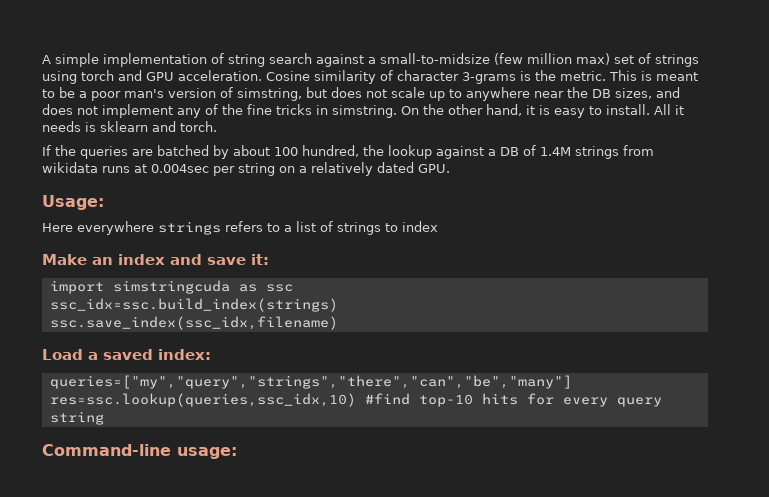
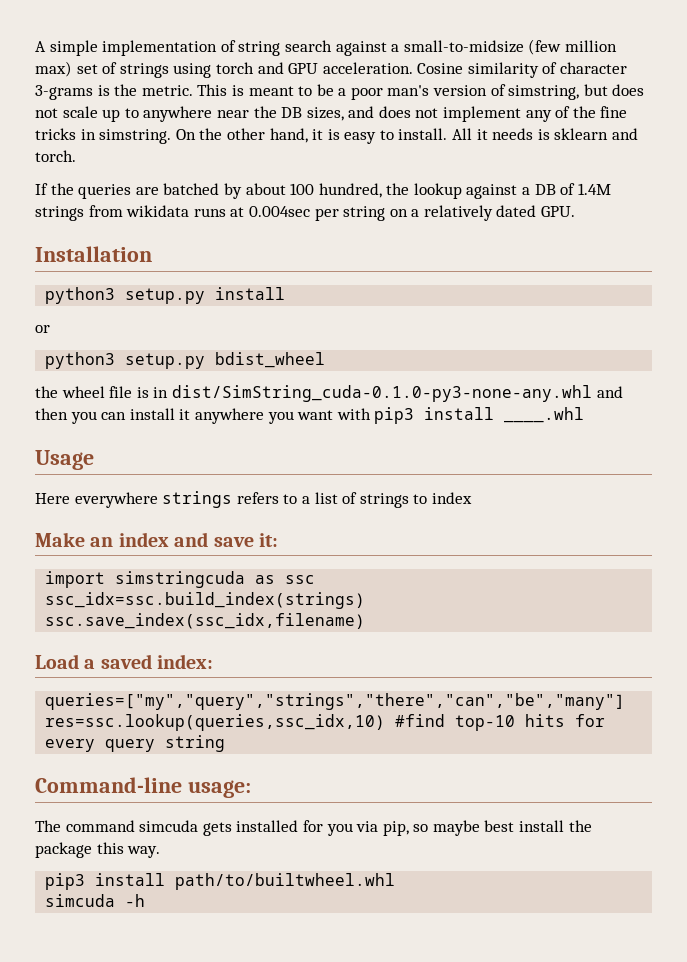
[42,195,104,210] Usage: -> [35,246,152,262] [45,287,286,304] [35,325,50,333] [45,352,326,369] [35,385,623,402] [35,407,585,424] [35,450,94,470] Installation // python3 setup.py install // or // python3 setup.py bdist_wheel // the wheel file is in dist/SimString_cuda-0.1.0-py3-none-any.whl and then you can install it anywhere you want with pip3 install ____.whl // Usage
(237, 453) none -> [35,820,592,836] [35,842,161,858] [45,873,396,890] [45,894,146,907] // The command simcuda gets installed for you via pip, so maybe best install the package this way. // pip3 install path/to/builtwheel.whl // simcuda -h

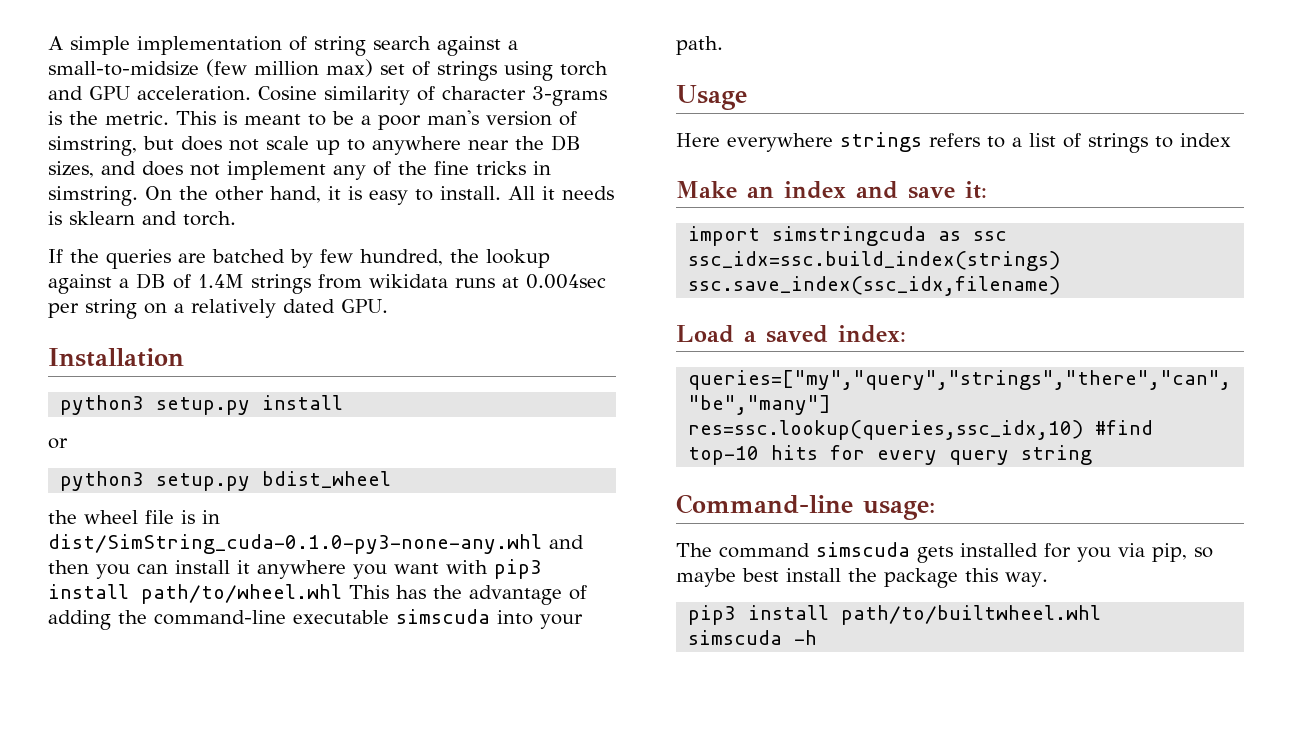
[245,183,315,195] about 100 -> [320,249,353,263] few
[504,407,585,423] ____.whl -> [141,584,587,605] [48,609,583,630] [676,36,723,55] path/to/wheel.whl This has the advantage of adding the command-line executable simscuda into your path.
[139,820,199,832] simcuda -> [816,542,910,557] simscuda
[45,894,116,907] simcuda -> [688,630,783,645] simscuda

